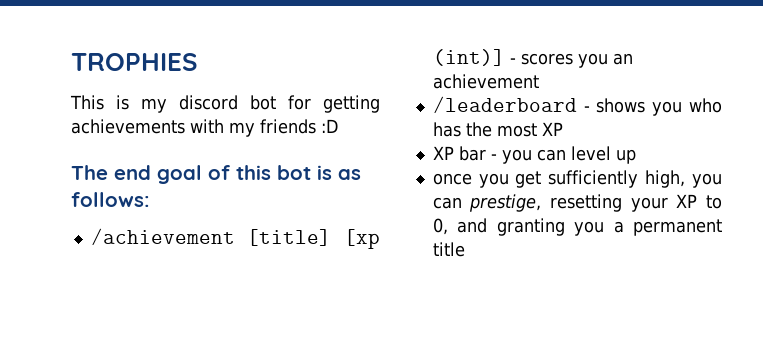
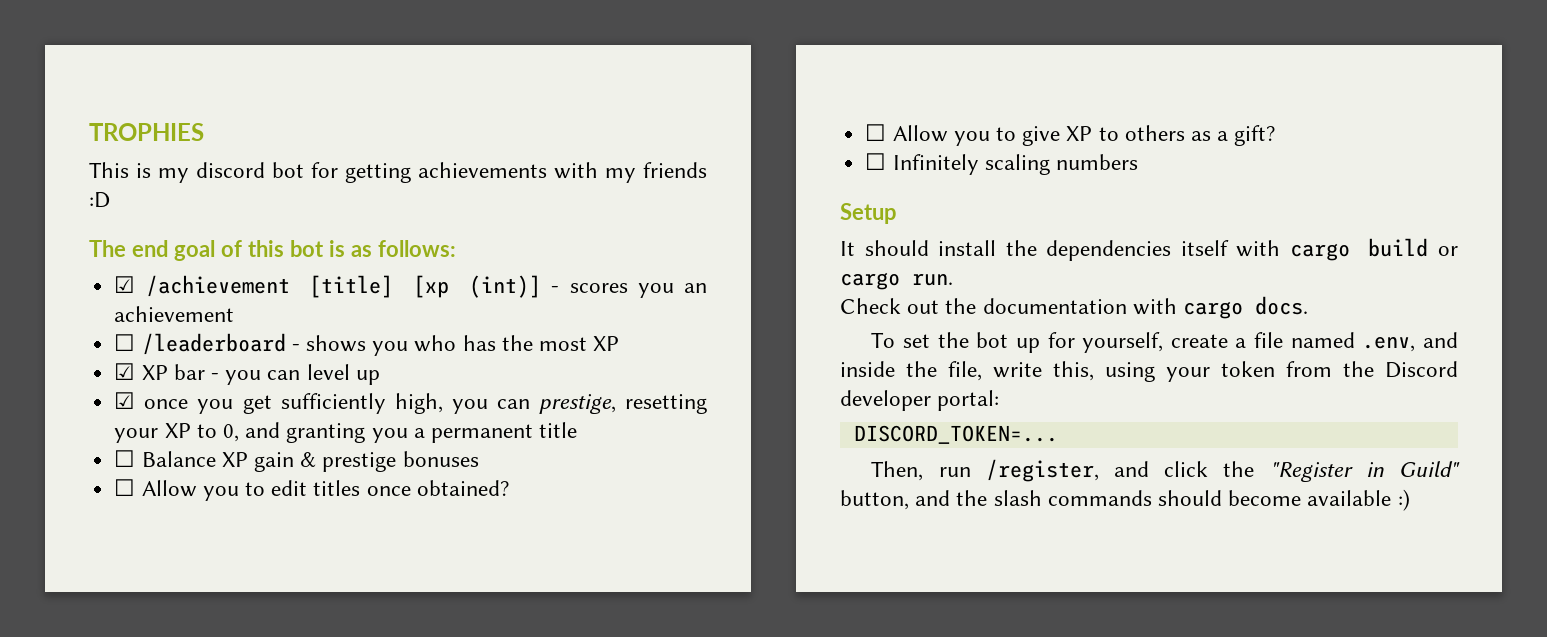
(150, 199) none -> [114,276,136,293] ☑
(539, 81) none -> [114,334,136,351] ☐
(563, 129) none -> [114,363,136,380] ☑
(636, 156) none -> [114,392,136,409] ☑
(465, 249) none -> [114,450,479,472] [114,479,509,501] [865,124,1276,146] [865,153,1138,175] [840,203,897,224] [840,238,1458,261] [840,272,953,290] [840,296,1309,319] [871,332,1458,353] [840,361,1458,382] [840,390,1000,411] [853,425,1058,444] [871,459,1460,482] [840,489,1410,511] // ☐ Balance XP gain & prestige bonuses // ☐ Allow you to edit titles once obtained? // ☐ Allow you to give XP to others as a gift? // ☐ Infinitely scaling numbers // Setup // It should install the dependencies itself with cargo build or cargo run. // Check out the documentation with cargo docs. // To set the bot up for yourself, create a file named .env, and inside the file, write this, using your token from the Discord developer portal: // DISCORD_TOKEN=... // Then, run /register, and click the "Register in Guild" button, and the slash commands should become available :)

